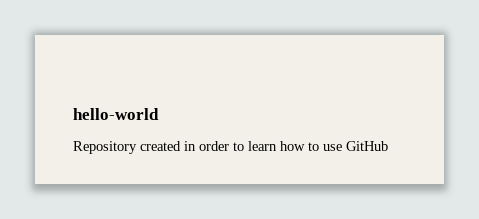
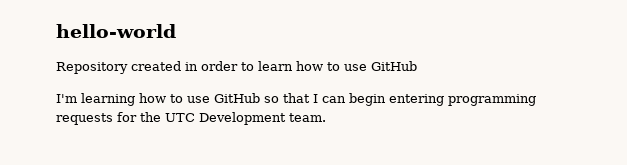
(388, 146) none -> [56,93,536,106] [56,112,326,125] // I'm learning how to use GitHub so that I can begin entering programming requests for the UTC Development team.

